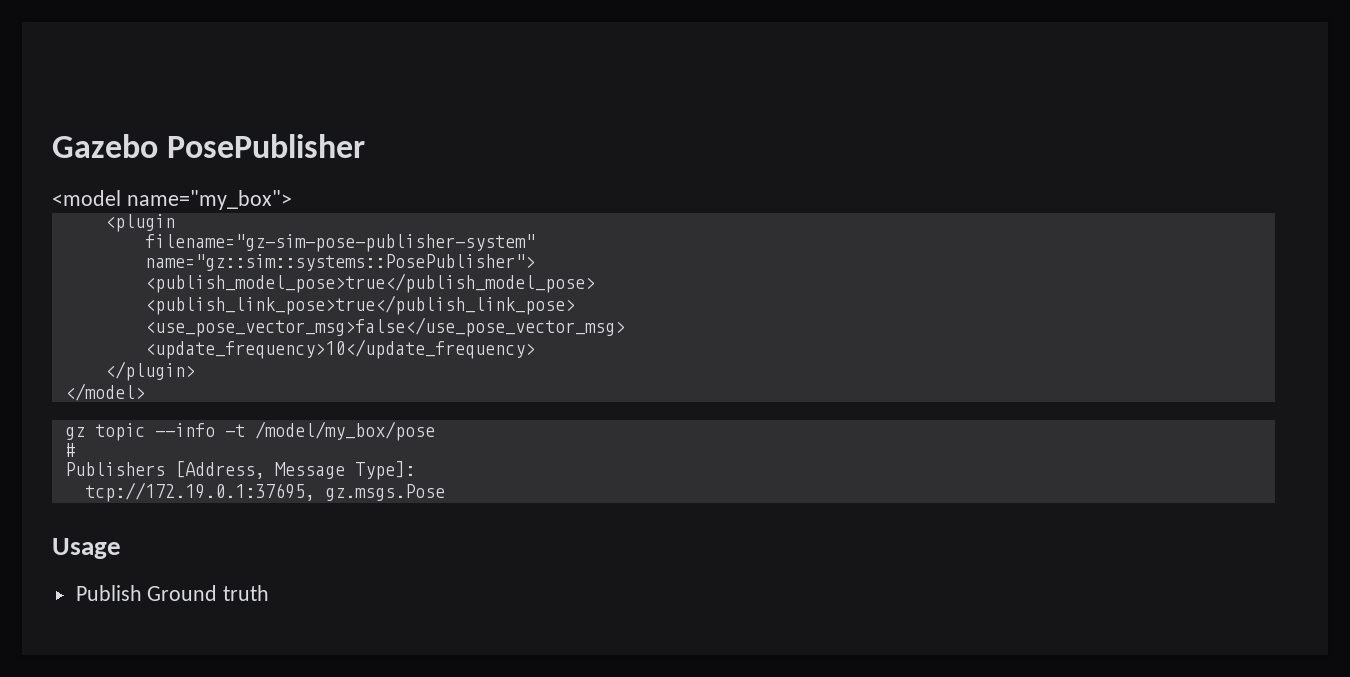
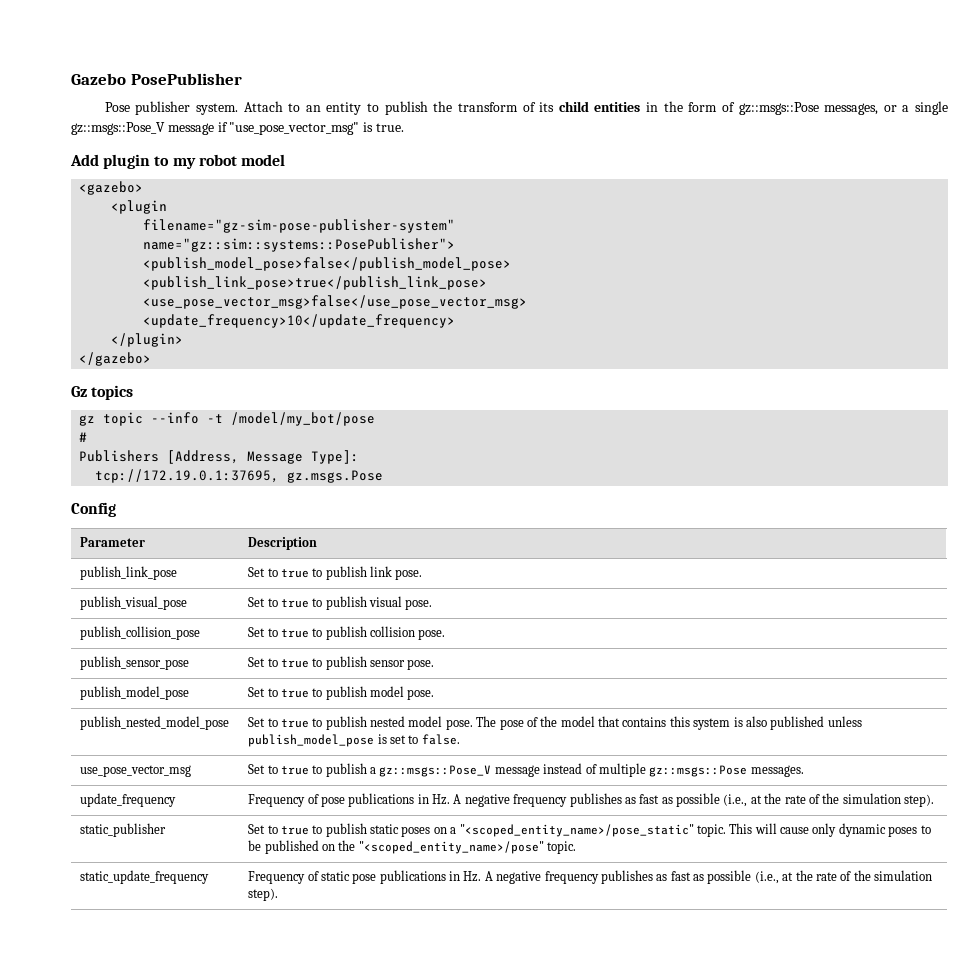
[52,190,292,210] <model name="my_box"> -> [104,101,948,115] [71,122,404,135] [70,154,285,169] [79,181,144,195] Pose publisher system. Attach to an entity to publish the transform of its child entities in the form of gz::msgs::Pose messages, or a single gz::msgs::Pose_V message if "use_pose_vector_msg" is true. // Add plugin to my robot model // <gazebo>
[144,273,595,293] <publish_model_pose>true</publish_model_pose> -> [143,257,512,271] <publish_model_pose>false</publish_model_pose>
[64,383,145,401] </model> -> [79,352,152,366] [71,385,134,400] </gazebo> // Gz topics
[254,421,435,441] /model/my_box/pose -> [231,412,376,426] /model/my_bot/pose
[52,538,121,559] [75,585,270,601] Usage // Publish Ground truth -> [71,502,116,517] [80,537,146,547] [248,537,318,550] [80,566,178,580] [248,566,423,580] [80,596,188,610] [248,596,433,610] [80,626,201,640] [248,626,446,640] [80,656,190,670] [248,656,435,670] [80,686,190,700] [248,686,435,700] [80,716,230,730] [248,716,862,730] [248,734,460,747] [80,765,192,777] [248,763,804,777] [80,793,177,807] [248,793,935,807] [80,823,167,837] [248,823,931,837] [248,840,577,854] [80,870,210,884] [248,870,933,884] [248,888,279,901] Config // Parameter | Description // publish_link_pose | Set to true to publish link pose. // publish_visual_pose | Set to true to publish visual pose. // publish_collision_pose | Set to true to publish collision pose. // publish_sensor_pose | Set to true to publish sensor pose. // publish_model_pose | Set to true to publish model pose. // publish_nested_model_pose | Set to true to publish nested model pose. The pose of the model that contains this system is also published unless publish_model_pose is set to false. // use_pose_vector_msg | Set to true to publish a gz::msgs::Pose_V message instead of multiple gz::msgs::Pose messages. // update_frequency | Frequency of pose publications in Hz. A negative frequency publishes as fast as possible (i.e., at the rate of the simulation step). // static_publisher | Set to true to publish static poses on a "<scoped_entity_name>/pose_static" topic. This will cause only dynamic poses to be published on the "<scoped_entity_name>/pose" topic. // static_update_frequency | Frequency of static pose publications in Hz. A negative frequency publishes as fast as possible (i.e., at the rate of the simulation step).

